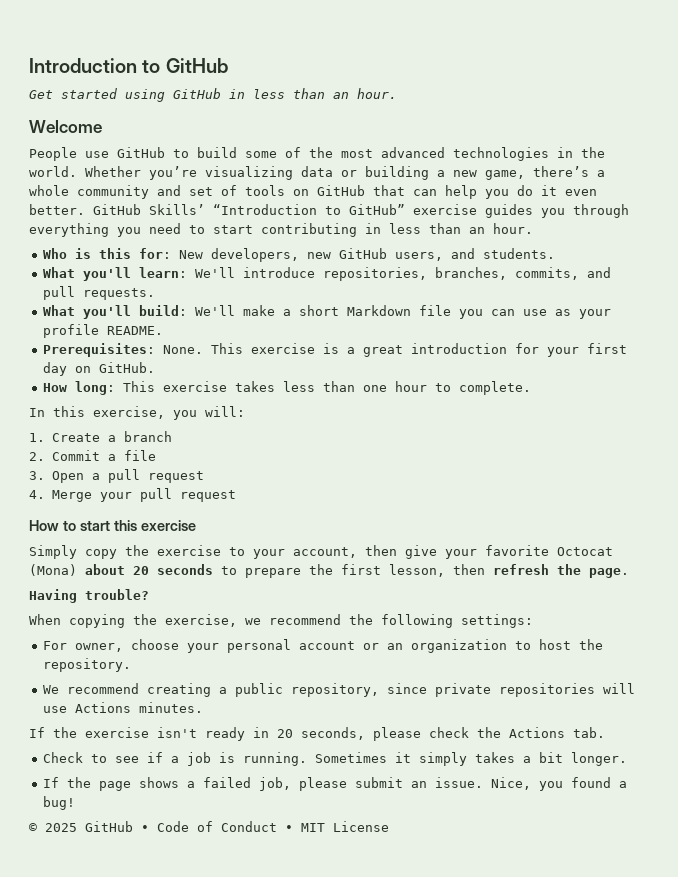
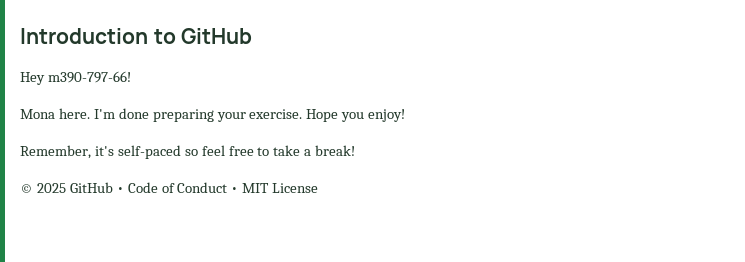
[29,88,397,102] [29,120,102,133] [29,147,605,161] [29,166,605,180] [29,185,597,199] [29,204,629,218] [29,223,533,237] [42,248,555,262] [42,267,611,281] [42,286,155,300] [42,305,611,319] [42,324,163,338] [42,343,627,357] [42,362,155,376] [42,381,531,395] [29,406,245,420] [29,431,173,442] [29,450,157,461] [29,469,205,483] [29,488,237,502] [29,520,196,531] [29,545,613,559] [29,564,629,578] [29,589,149,603] [29,614,533,628] [42,639,603,653] [42,658,131,672] [42,683,635,697] [42,702,203,713] [29,727,605,741] [42,752,627,766] [42,777,627,791] [42,796,75,810] Get started using GitHub in less than an hour. // Welcome // People use GitHub to build some of the most advanced technologies in the world. Whether you’re visualizing data or building a new game, there’s a whole community and set of tools on GitHub that can help you do it even better. GitHub Skills’ “Introduction to GitHub” exercise guides you through everything you need to start contributing in less than an hour. // Who is this for: New developers, new GitHub users, and students. // What you'll learn: We'll introduce repositories, branches, commits, and pull requests. // What you'll build: We'll make a short Markdown file you can use as your profile README. // Prerequisites: None. This exercise is a great introduction for your first day on GitHub. // How long: This exercise takes less than one hour to complete. // In this exercise, you will: // 1. Create a branch // 2. Commit a file // 3. Open a pull request // 4. Merge your pull request // How to start this exercise // Simply copy the exercise to your account, then give your favorite Octocat (Mona) about 20 seconds to prepare the first lesson, then refresh the page. // Having trouble? // When copying the exercise, we recommend the following settings: // For owner, choose your personal account or an organization to host the repository. // We recommend creating a public repository, since private repositories will use Actions minutes. // If the exercise isn't ready in 20 seconds, please check the Actions tab. // Check to see if a job is running. Sometimes it simply takes a bit longer. // If the page shows a failed job, please submit an issue. Nice, you found a bug! -> [20,71,131,85] [20,108,406,122] [20,145,356,159] Hey m390-797-66! // Mona here. I'm done preparing your exercise. Hope you enjoy! // Remember, it's self-paced so feel free to take a break!

